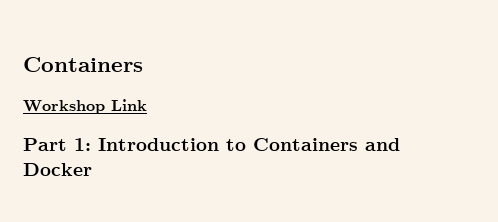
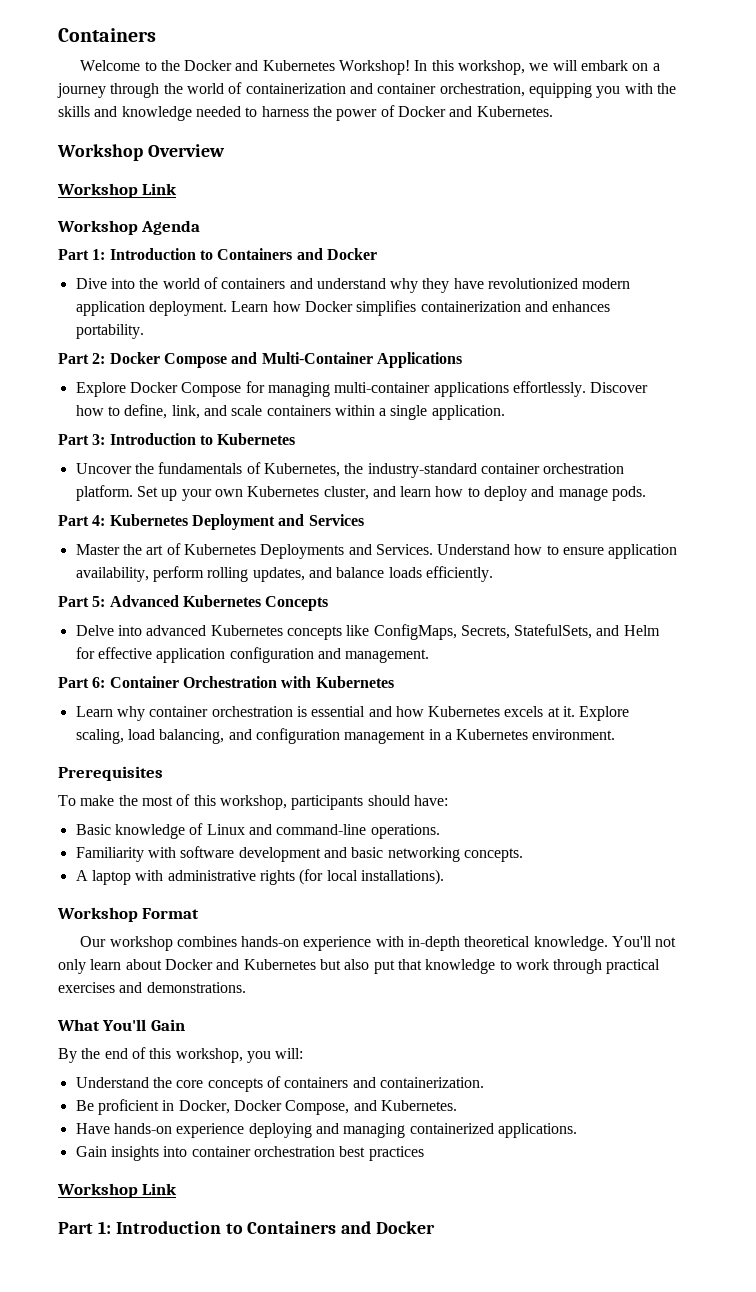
[23,57,143,72] Containers -> [58,28,156,42] [80,60,660,75] [57,82,676,98] [58,105,553,121] [57,144,225,161] [57,183,178,198] [57,220,201,235] [58,248,377,260] [75,277,631,293] [75,300,611,316] [75,324,144,339] [58,352,462,368] [75,381,649,397] [75,404,505,420] [58,433,296,445] [75,462,625,478] [75,485,647,501] [58,514,364,530] [75,543,678,559] [75,566,493,582] [58,595,329,611] [75,624,660,640] [75,647,430,663] [58,676,394,688] [75,706,630,721] [75,728,616,744] [58,766,163,781] [58,794,448,810] [75,823,440,839] [75,846,523,862] [75,869,444,885] [57,907,200,922] [80,936,677,951] [58,959,661,974] [58,982,246,993] [57,1019,185,1031] [58,1047,304,1063] [75,1076,484,1092] [75,1099,457,1115] [75,1123,577,1138] [75,1146,424,1161] Containers // Welcome to the Docker and Kubernetes Workshop! In this workshop, we will embark on a journey through the world of containerization and container orchestration, equipping you with the skills and knowledge needed to harness the power of Docker and Kubernetes. // Workshop Overview // Workshop Link // Workshop Agenda // Part 1: Introduction to Containers and Docker // Dive into the world of containers and understand why they have revolutionized modern application deployment. Learn how Docker simplifies containerization and enhances portability. // Part 2: Docker Compose and Multi-Container Applications // Explore Docker Compose for managing multi-container applications effortlessly. Discover how to define, link, and scale containers within a single application. // Part 3: Introduction to Kubernetes // Uncover the fundamentals of Kubernetes, the industry-standard container orchestration platform. Set up your own Kubernetes cluster, and learn how to deploy and manage pods. // Part 4: Kubernetes Deployment and Services // Master the art of Kubernetes Deployments and Services. Understand how to ensure application availability, perform rolling updates, and balance loads efficiently. // Part 5: Advanced Kubernetes Concepts // Delve into advanced Kubernetes concepts like ConfigMaps, Secrets, StatefulSets, and Helm for effective application configuration and management. // Part 6: Container Orchestration with Kubernetes // Learn why container orchestration is essential and how Kubernetes excels at it. Explore scaling, load balancing, and configuration management in a Kubernetes environment. // Prerequisites // To make the most of this workshop, participants should have: // Basic knowledge of Linux and command-line operations. // Familiarity with software development and basic networking concepts. // A laptop with administrative rights (for local installations). // Workshop Format // Our workshop combines hands-on experience with in-depth theoretical knowledge. You'll not only learn about Docker and Kubernetes but also put that knowledge to work through practical exercises and demonstrations. // What You'll Gain // By the end of this workshop, you will: // Understand the core concepts of containers and containerization. // Be proficient in Docker, Docker Compose, and Kubernetes. // Have hands-on experience deploying and managing containerized applications. // Gain insights into container orchestration best practices

